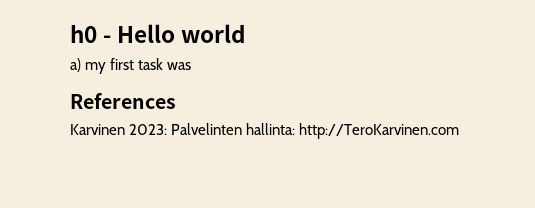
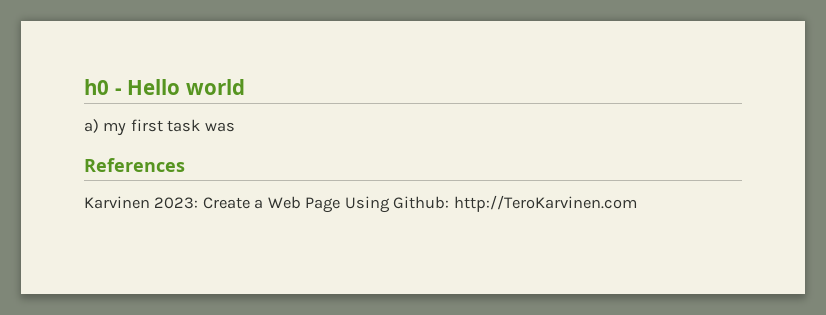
[171,123,296,135] Palvelinten hallinta: -> [202,196,450,213] Create a Web Page Using Github:

